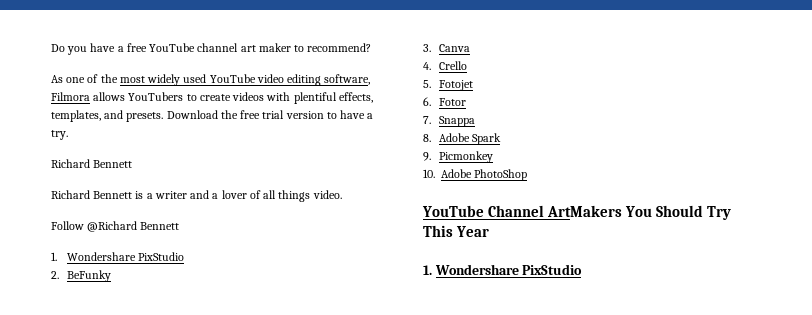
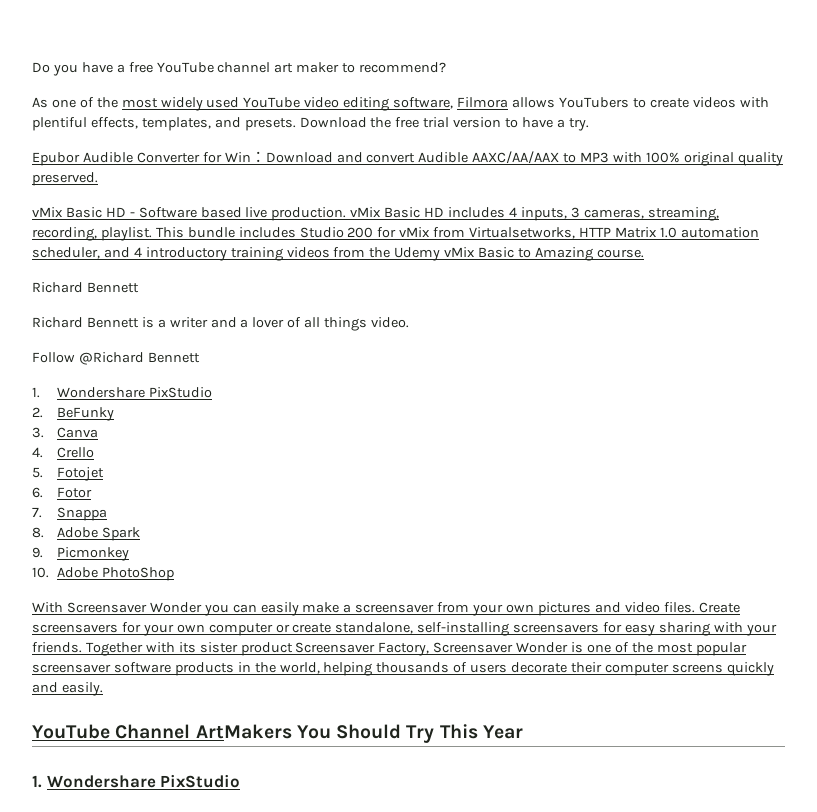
(68, 135) none -> [32,151,783,166] [32,172,98,186] [32,207,719,221] [32,227,759,241] [32,247,644,261] // Epubor Audible Converter for Win：Download and convert Audible AAXC/AA/AAX to MP3 with 100% original quality preserved. // vMix Basic HD - Software based live production. vMix Basic HD includes 4 inputs, 3 cameras, streaming, recording, playlist. This bundle includes Studio 200 for vMix from Virtualsetworks, HTTP Matrix 1.0 automation scheduler, and 4 introductory training videos from the Udemy vMix Basic to Amazing course.
(528, 175) none -> [32,602,740,616] [32,622,777,636] [32,642,747,656] [32,662,774,676] [32,682,103,696] // With Screensaver Wonder you can easily make a screensaver from your own pictures and video files. Create screensavers for your own computer or create standalone, self-installing screensavers for easy sharing with your friends. Together with its sister product Screensaver Factory, Screensaver Wonder is one of the most popular screensaver software products in the world, helping thousands of users decorate their computer screens quickly and easily.

